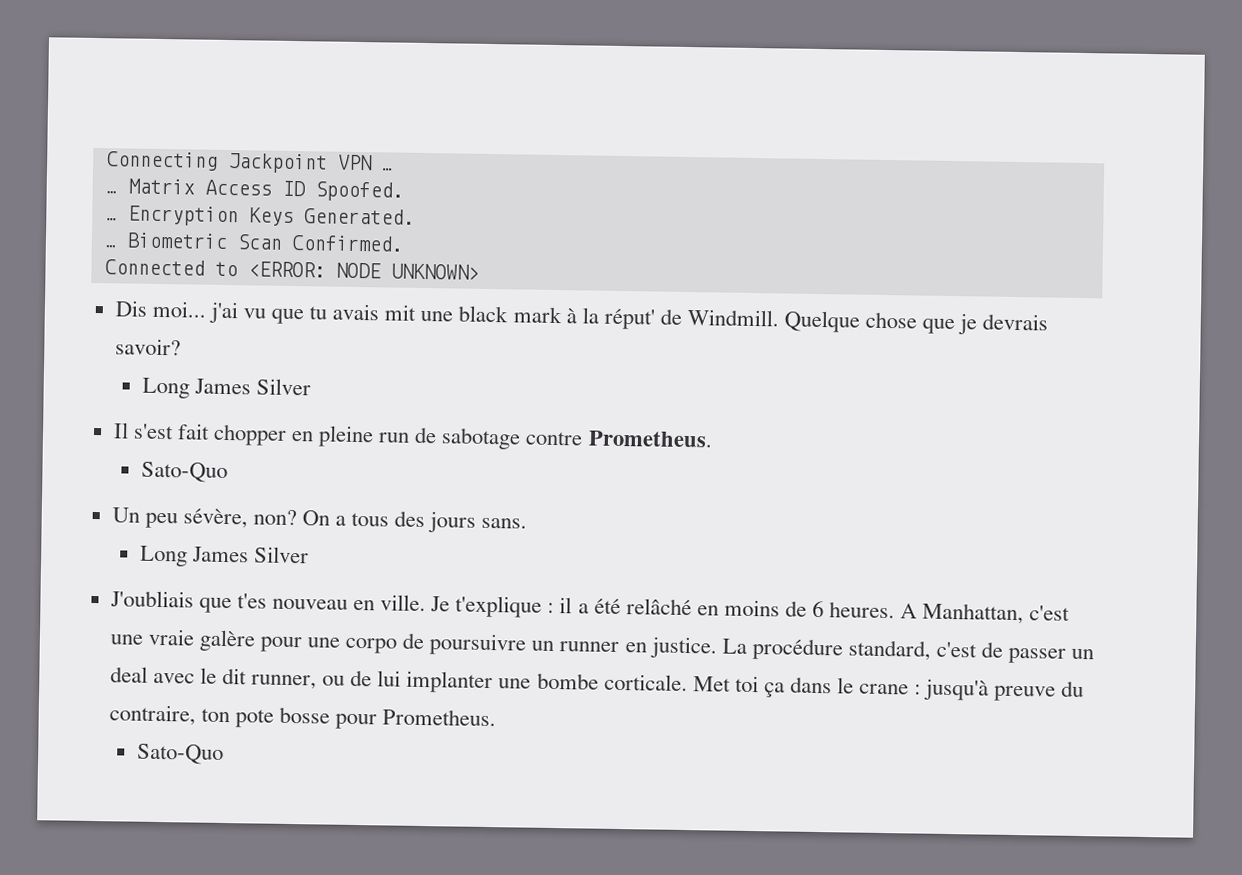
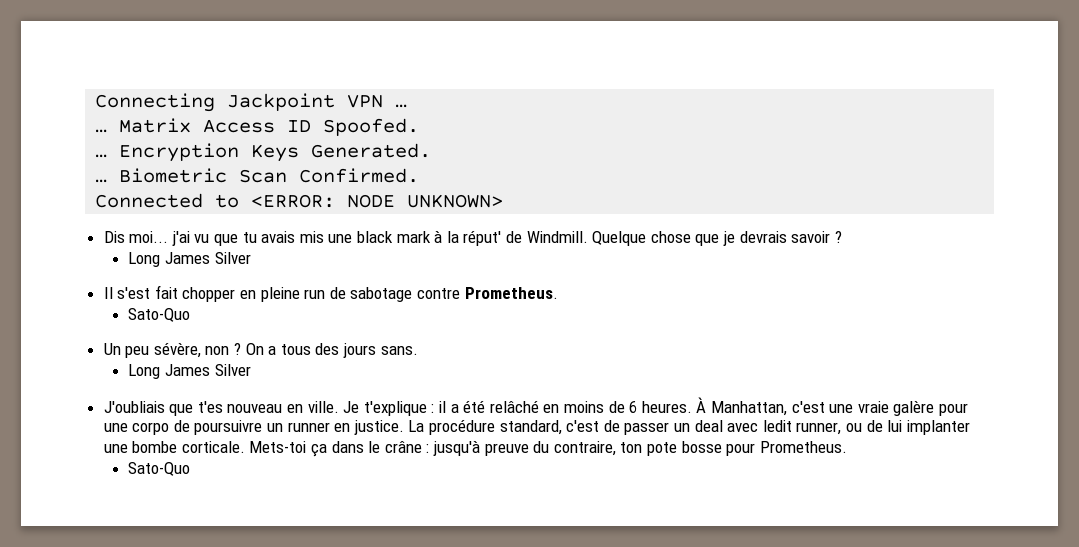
[384,304,417,321] mit -> [299,231,324,243] mis
[114,338,181,356] savoir? -> [791,231,842,243] savoir ?
[252,509,297,526] non? -> [205,343,242,355] non ?
[900,603,918,619] A -> [696,397,707,413] À
[199,667,247,685] le dit -> [762,420,792,432] ledit
[692,675,759,693] Met toi -> [249,441,307,453] Mets-toi
[859,683,910,695] crane -> [384,441,422,453] crâne

